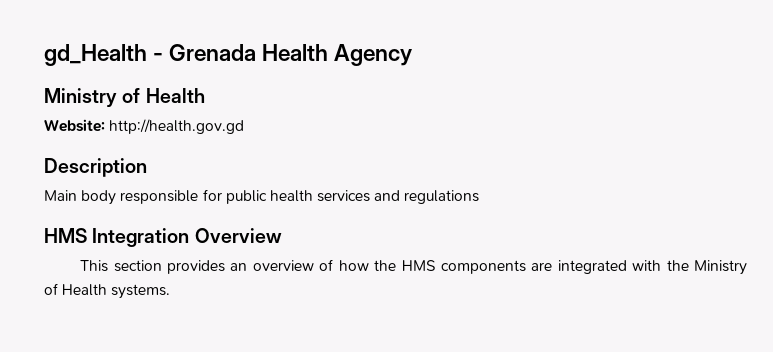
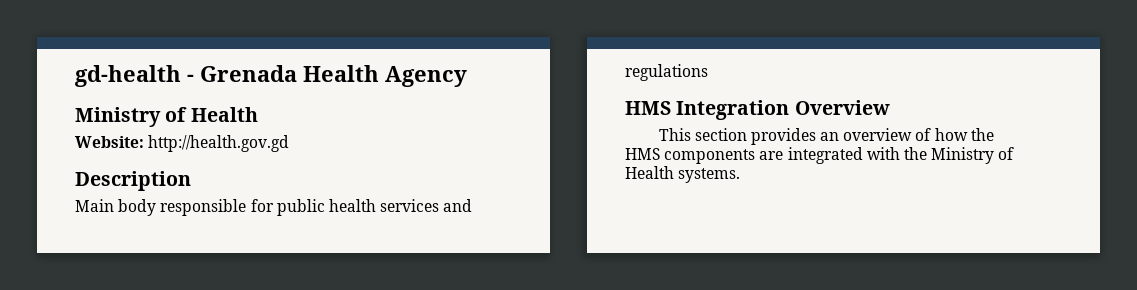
[44,44,147,66] gd_Health -> [75,65,181,87] gd-health

